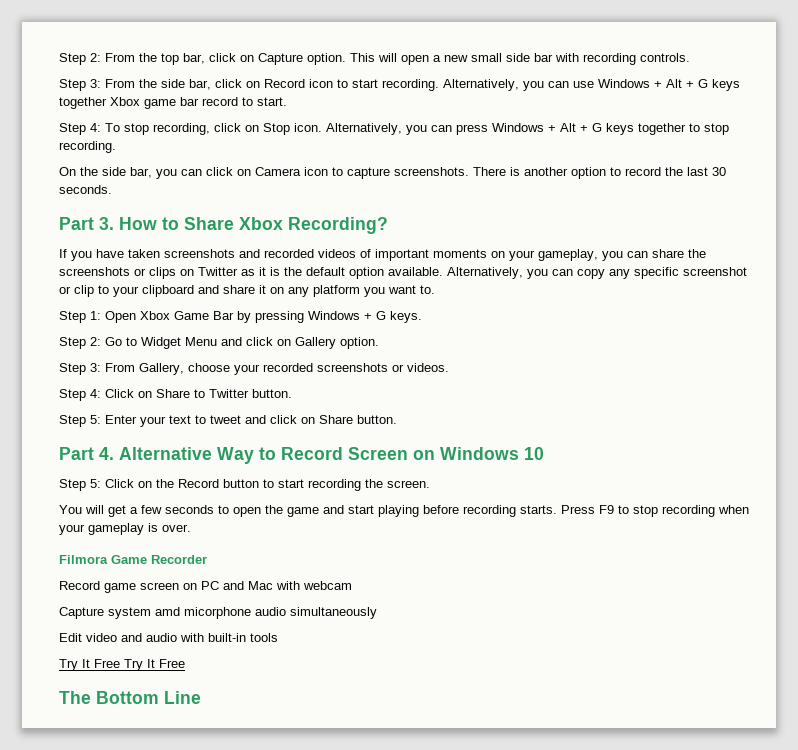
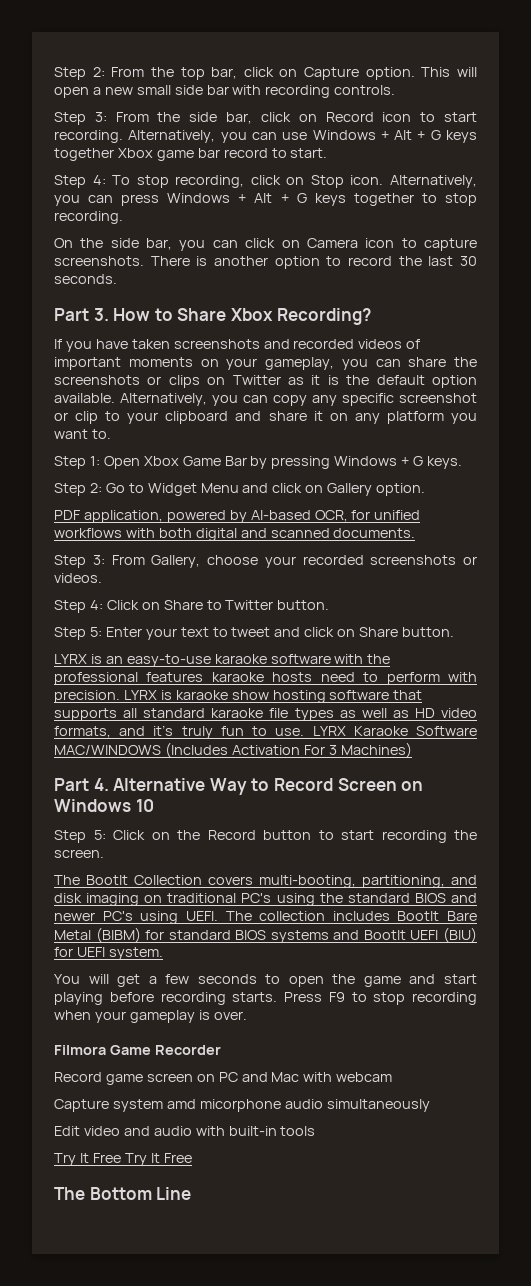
(379, 343) none -> [54,510,421,523] [54,528,416,541] // PDF application, powered by AI-based OCR, for unified workflows with both digital and scanned documents.
(397, 419) none -> [54,654,391,667] [54,672,478,685] [54,690,423,703] [54,708,478,721] [54,725,478,739] [54,742,412,758] // LYRX is an easy-to-use karaoke software with the professional features karaoke hosts need to perform with precision. LYRX is karaoke show hosting software that supports all standard karaoke file types as well as HD video formats, and it’s truly fun to use. LYRX Karaoke Software MAC/WINDOWS (Includes Activation For 3 Machines)
(430, 484) none -> [54,875,477,888] [54,893,477,906] [54,911,477,924] [54,927,477,943] [54,947,163,960] // The BootIt Collection covers multi-booting, partitioning, and disk imaging on traditional PC's using the standard BIOS and newer PC's using UEFI. The collection includes BootIt Bare Metal (BIBM) for standard BIOS systems and BootIt UEFI (BIU) for UEFI system.

